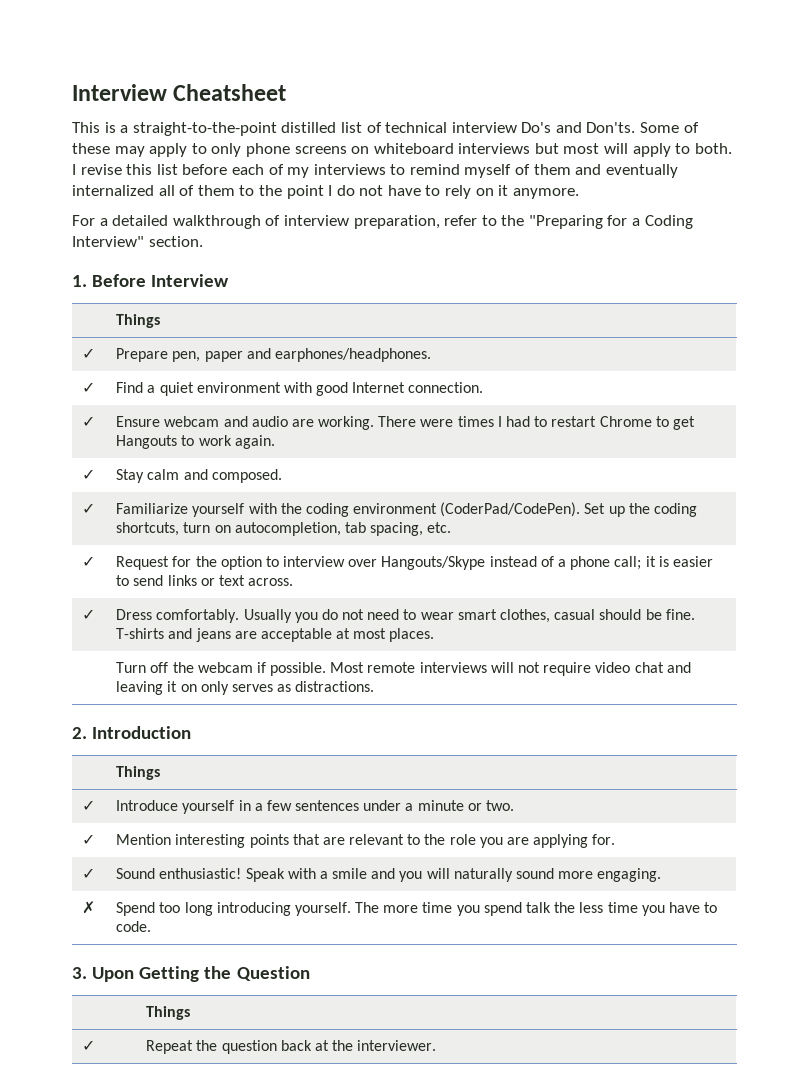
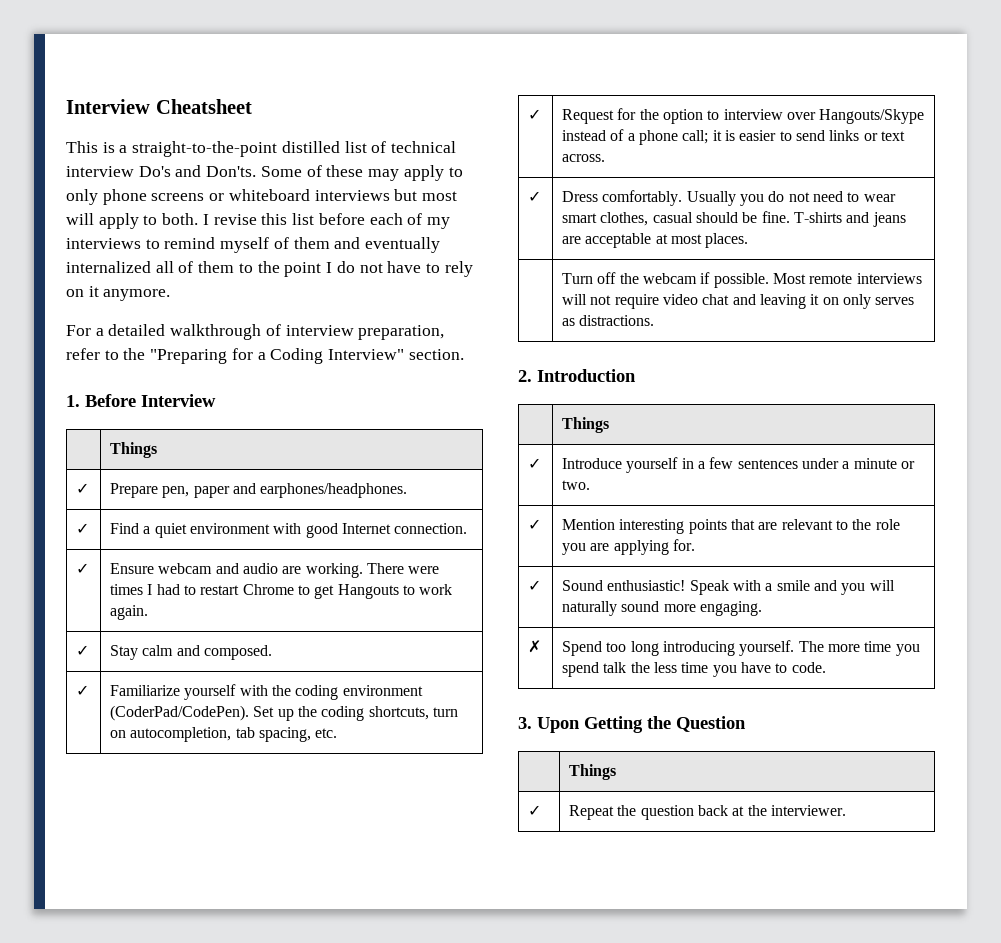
[351,146,370,154] on -> [209,193,225,201] or

